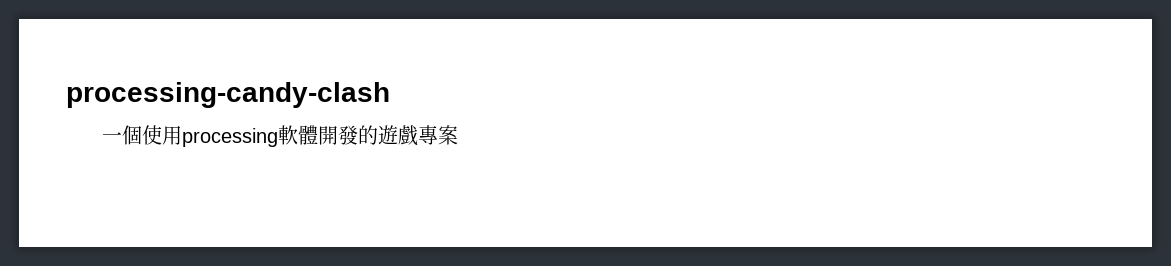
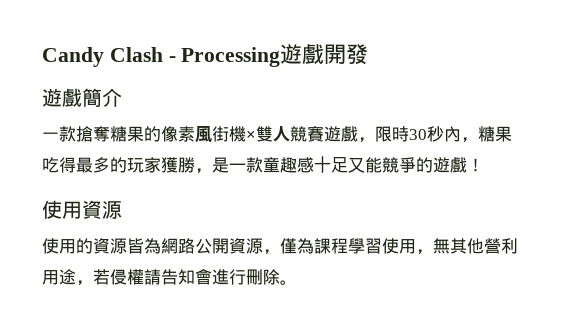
[66,82,390,108] [102,125,459,147] processing-candy-clash // 一個使用processing軟體開發的遊戲專案 -> [42,44,369,67] [42,88,122,107] [42,125,512,143] [42,156,484,174] [42,200,122,219] [42,238,518,255] [42,268,297,286] Candy Clash - Processing遊戲開發 // 遊戲簡介 // 一款搶奪糖果的像素⾵街機×雙⼈競賽遊戲，限時30秒內，糖果吃得最多的玩家獲勝，是⼀款童趣感⼗⾜⼜能競爭的遊戲！ // 使用資源 // 使用的資源皆為網路公開資源，僅為課程學習使用，無其他營利用途，若侵權請告知會進行刪除。

